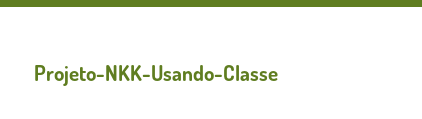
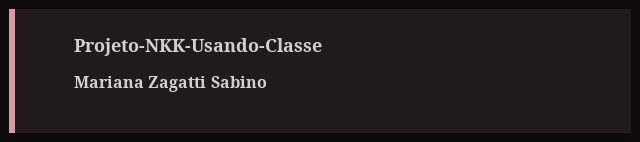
(278, 75) none -> [74,76,267,92] // Mariana Zagatti Sabino

